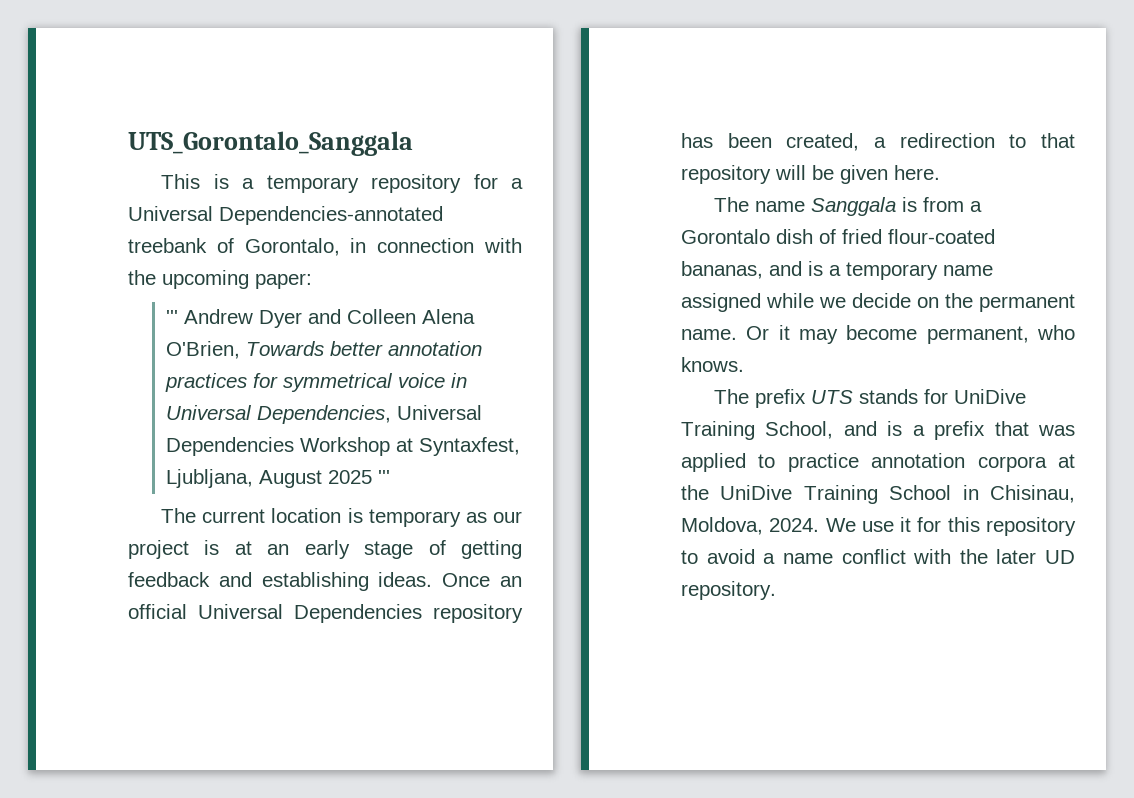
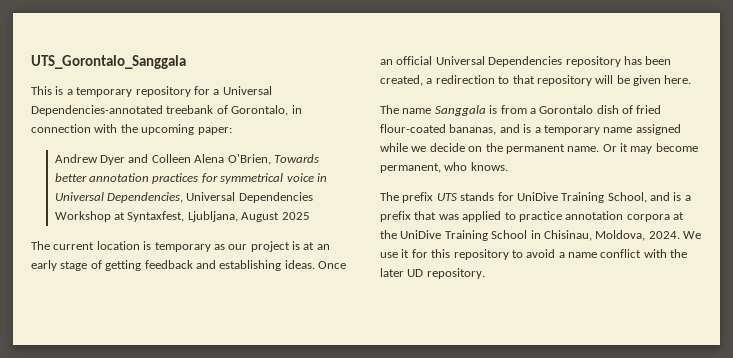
[166,310,179,324] ''' -> (232, 131) none
[378,470,391,484] ''' -> (310, 216) none

